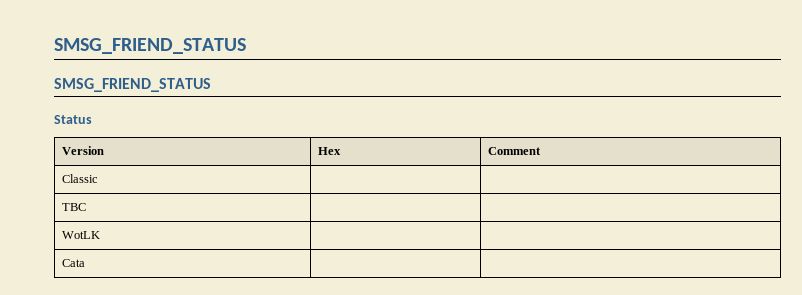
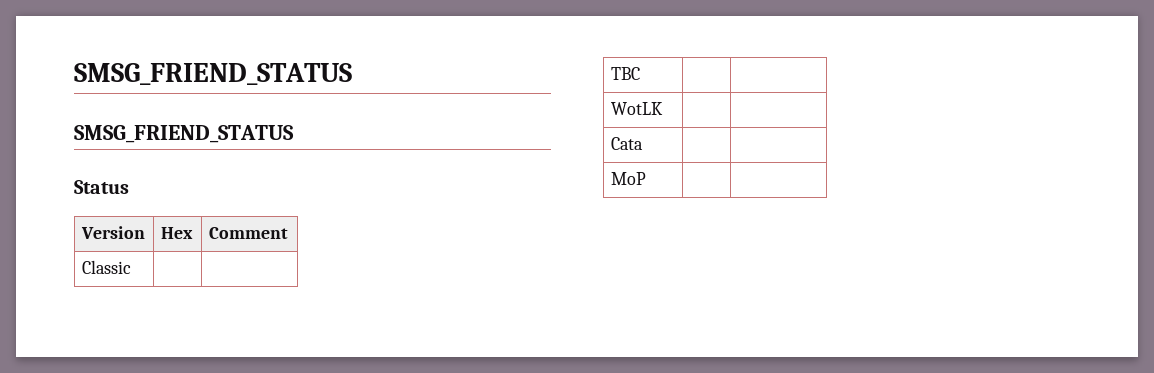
(85, 263) none -> [610,172,646,185] // MoP | |

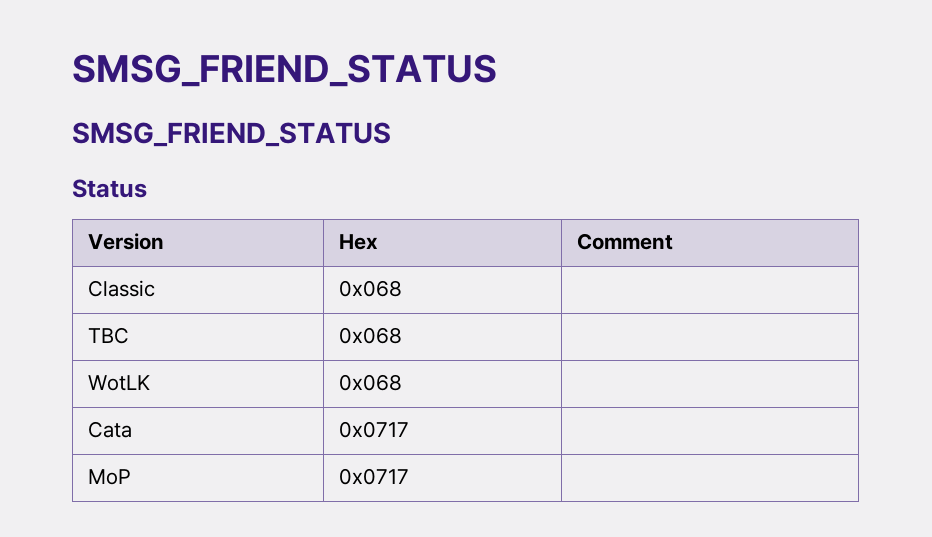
(131, 267) none -> [339,280,403,297] 0x068
(640, 73) none -> [339,327,403,344] 0x068
(663, 108) none -> [339,374,403,391] 0x068
(643, 143) none -> [339,421,410,438] 0x0717
(646, 178) none -> [339,468,410,485] 0x0717

